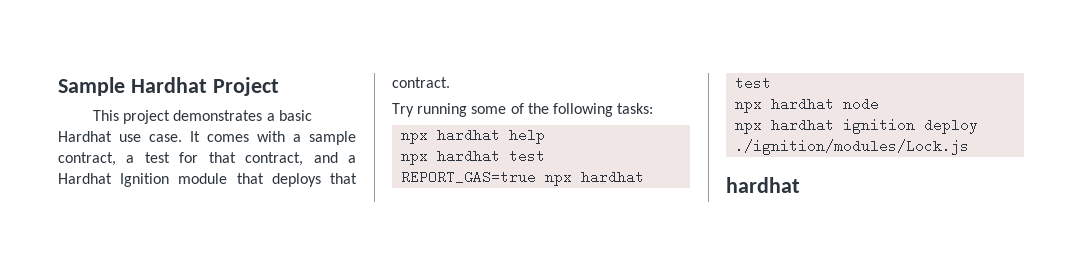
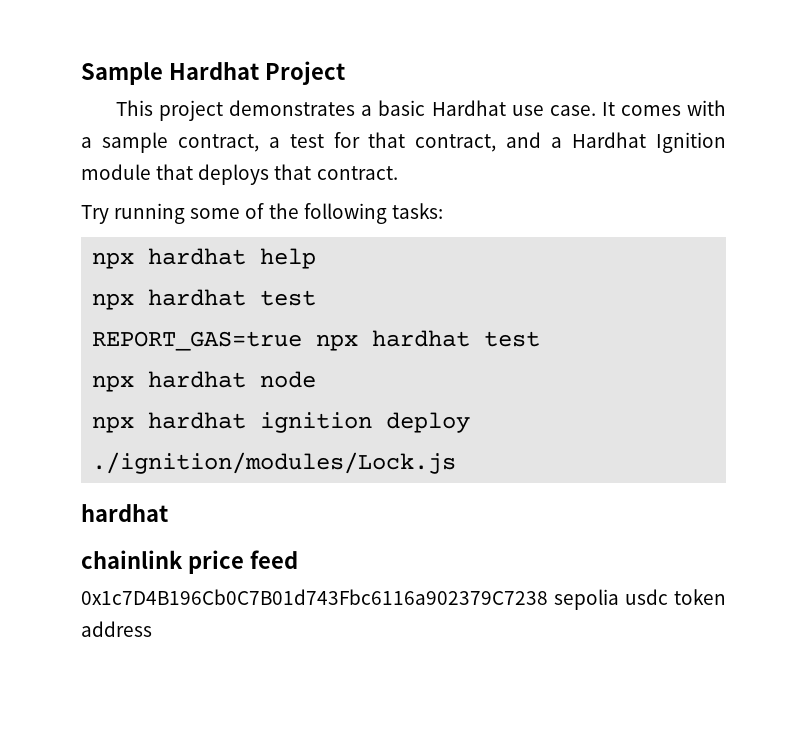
(800, 185) none -> [81,550,298,574] [81,589,726,610] [81,621,152,637] // chainlink price feed // 0x1c7D4B196Cb0C7B01d743Fbc6116a902379C7238 sepolia usdc token address

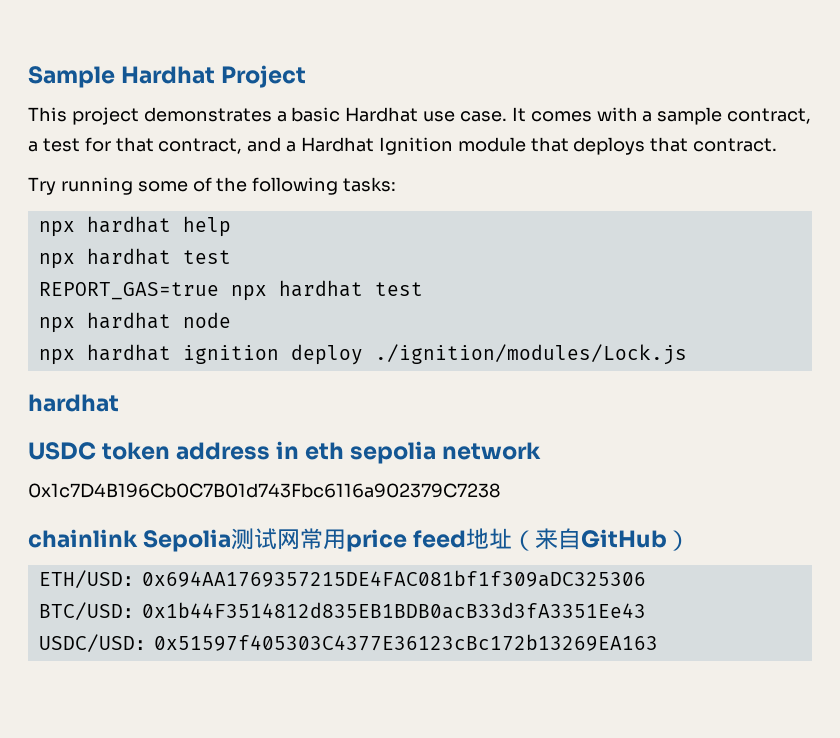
[81,550,298,574] [81,589,726,610] [81,621,152,637] chainlink price feed // 0x1c7D4B196Cb0C7B01d743Fbc6116a902379C7238 sepolia usdc token address -> [28,441,542,464] [28,483,500,498] [28,528,691,552] [38,570,646,588] [38,602,646,620] [38,634,658,652] USDC token address in eth sepolia network // 0x1c7D4B196Cb0C7B01d743Fbc6116a902379C7238 // chainlink Sepolia测试网常用price feed地址（来自GitHub） // ETH/USD：0x694AA1769357215DE4FAC081bf1f309aDC325306 // BTC/USD：0x1b44F3514812d835EB1BDB0acB33d3fA3351Ee43 // USDC/USD：0x51597f405303C4377E36123cBc172b13269EA163

